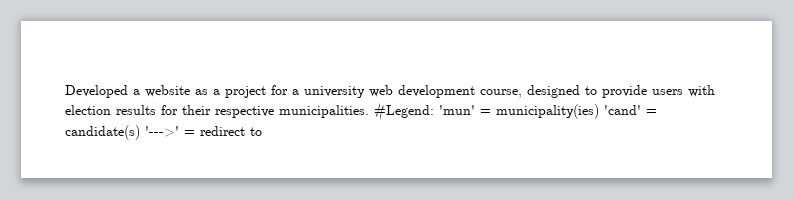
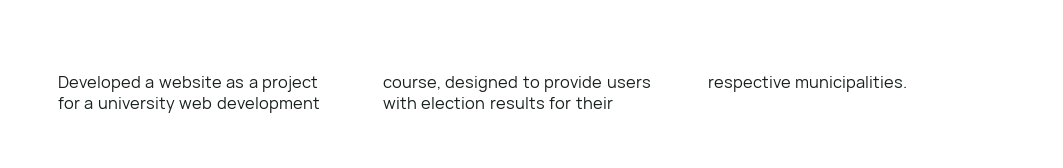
[374,103,657,121] [65,125,262,140] #Legend: 'mun' = municipality(ies) 'cand' = candidate(s) '--->' = redirect to -> (908, 84) none

